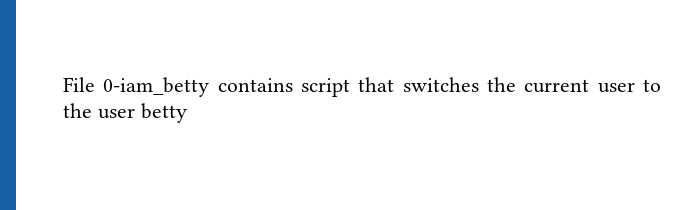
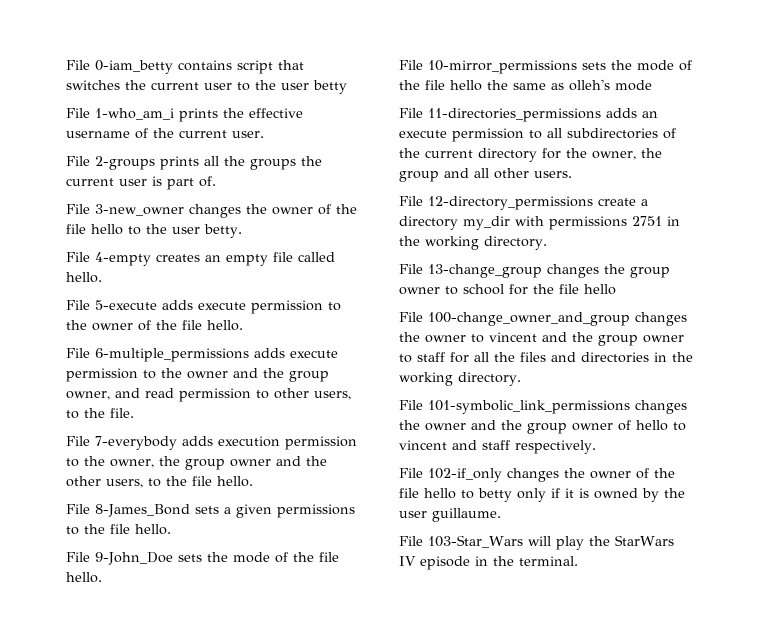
(187, 113) none -> [66,108,303,122] [66,128,264,139] [66,156,322,170] [66,176,216,190] [66,204,357,218] [66,224,242,238] [66,252,335,266] [66,272,102,283] [66,300,341,314] [66,320,243,331] [66,348,338,362] [66,368,329,382] [66,388,351,402] [66,408,134,419] [66,436,357,450] [66,456,327,470] [66,476,253,488] [66,504,355,518] [66,524,171,535] [66,552,339,565] [66,572,102,583] [399,60,692,74] [399,79,652,91] [399,108,658,122] [399,128,676,142] [399,148,662,162] [399,168,572,182] [399,196,648,210] [399,216,680,230] [399,236,547,250] [399,264,670,278] [399,284,616,295] [399,312,687,326] [399,332,684,346] [399,352,693,363] [399,372,521,386] [399,400,687,414] [399,420,686,434] [399,440,596,454] [399,468,675,482] [399,488,685,502] [399,508,501,522] [399,535,674,550] [399,556,578,570] // File 1-who_am_i prints the effective username of the current user. // File 2-groups prints all the groups the current user is part of. // File 3-new_owner changes the owner of the file hello to the user betty. // File 4-empty creates an empty file called hello. // File 5-execute adds execute permission to the owner of the file hello. // File 6-multiple_permissions adds execute permission to the owner and the group owner, and read permission to other users, to the file. // File 7-everybody adds execution permission to the owner, the group owner and the other users, to the file hello. // File 8-James_Bond sets a given permissions to the file hello. // File 9-John_Doe sets the mode of the file hello. // File 10-mirror_permissions sets the mode of the file hello the same as olleh's mode // File 11-directories_permissions adds an execute permission to all subdirectories of the current directory for the owner, the group and all other users. // File 12-directory_permissions create a directory my_dir with permissions 2751 in the working directory. // File 13-change_group changes the group owner to school for the file hello // File 100-change_owner_and_group changes the owner to vincent and the group owner to staff for all the files and directories in the working directory. // File 101-symbolic_link_permissions changes the owner and the group owner of hello to vincent and staff respectively. // File 102-if_only changes the owner of the file hello to betty only if it is owned by the user guillaume. // File 103-Star_Wars will play the StarWars IV episode in the terminal.

